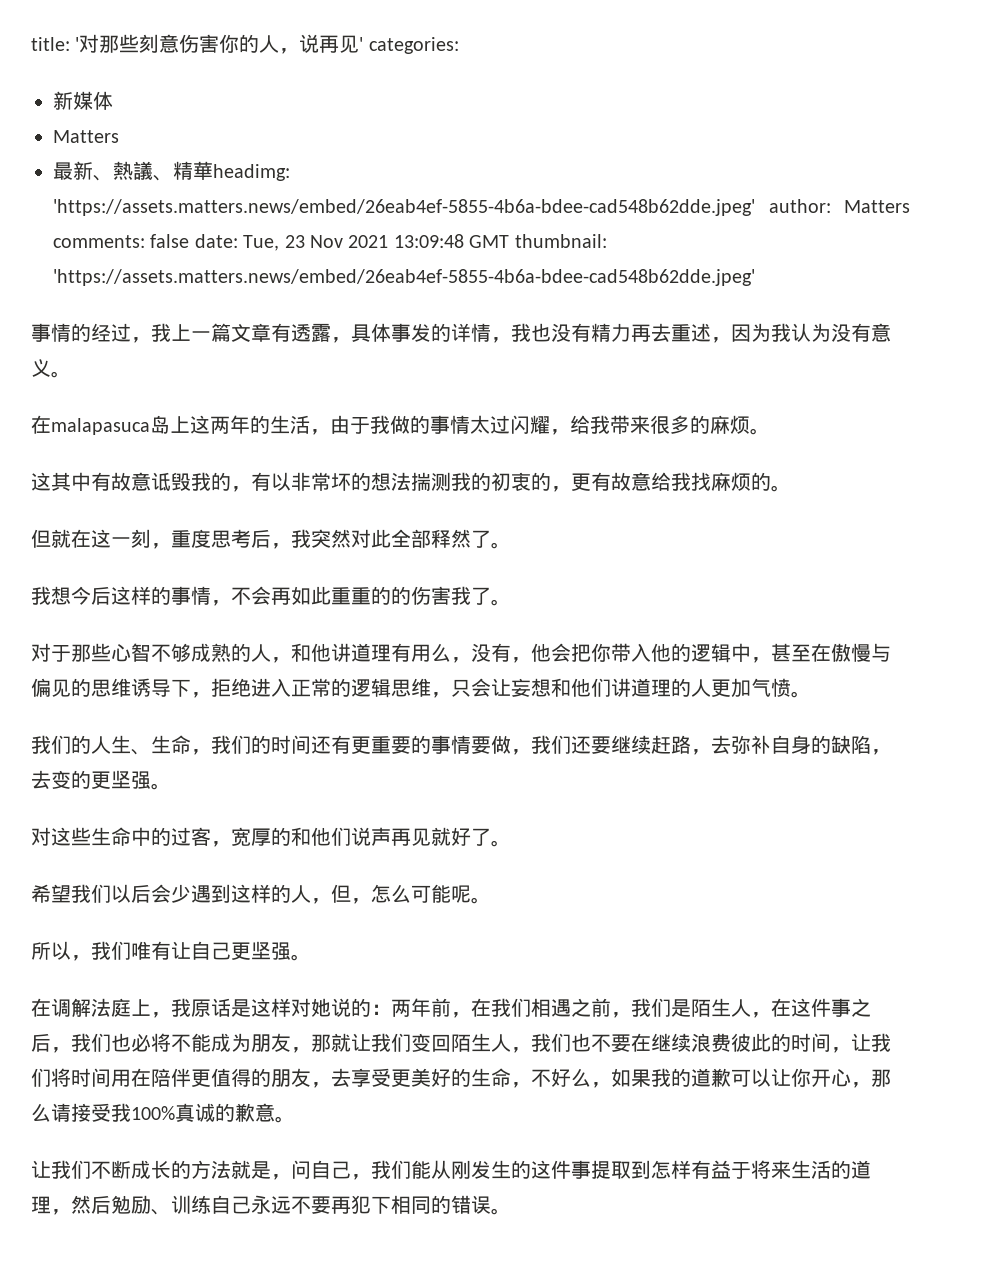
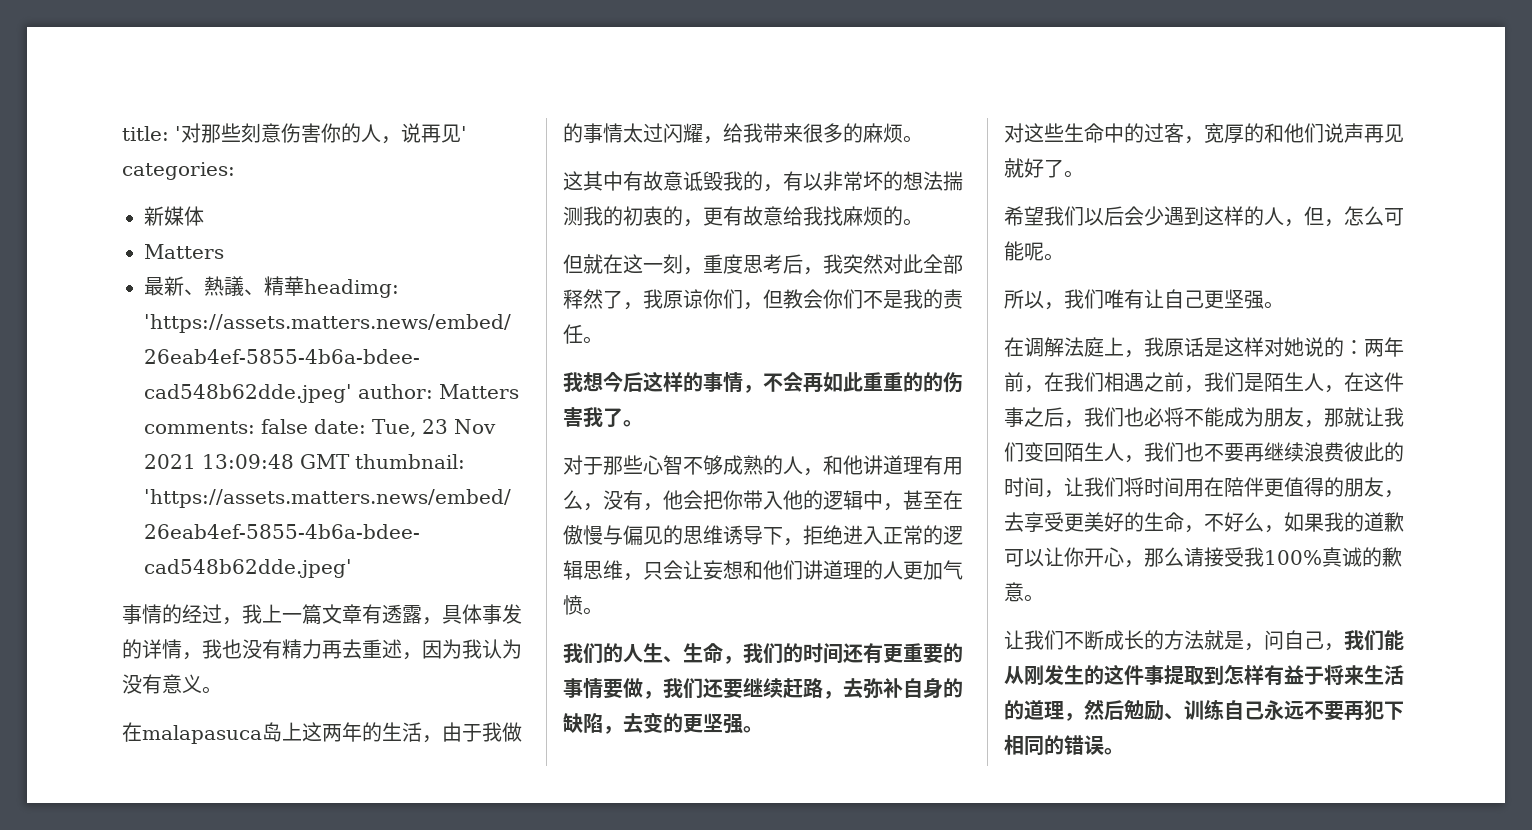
(491, 539) none -> [623,289,963,310] [563,324,583,344] ，我原谅你们，但教会你们不是我的责任
[631,1033,651,1052] 在 -> [1244,443,1264,462] 再

